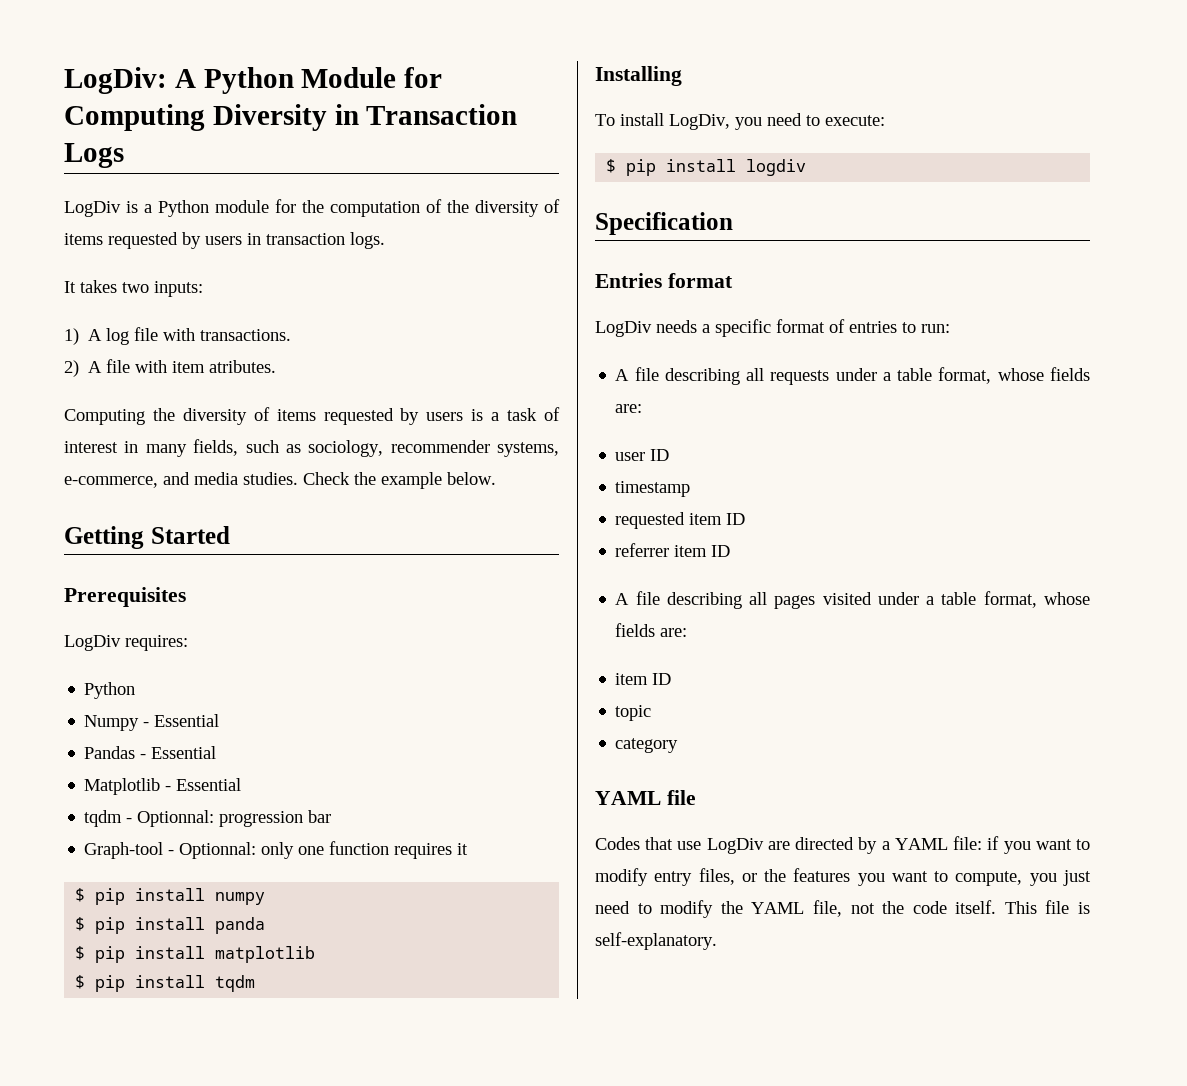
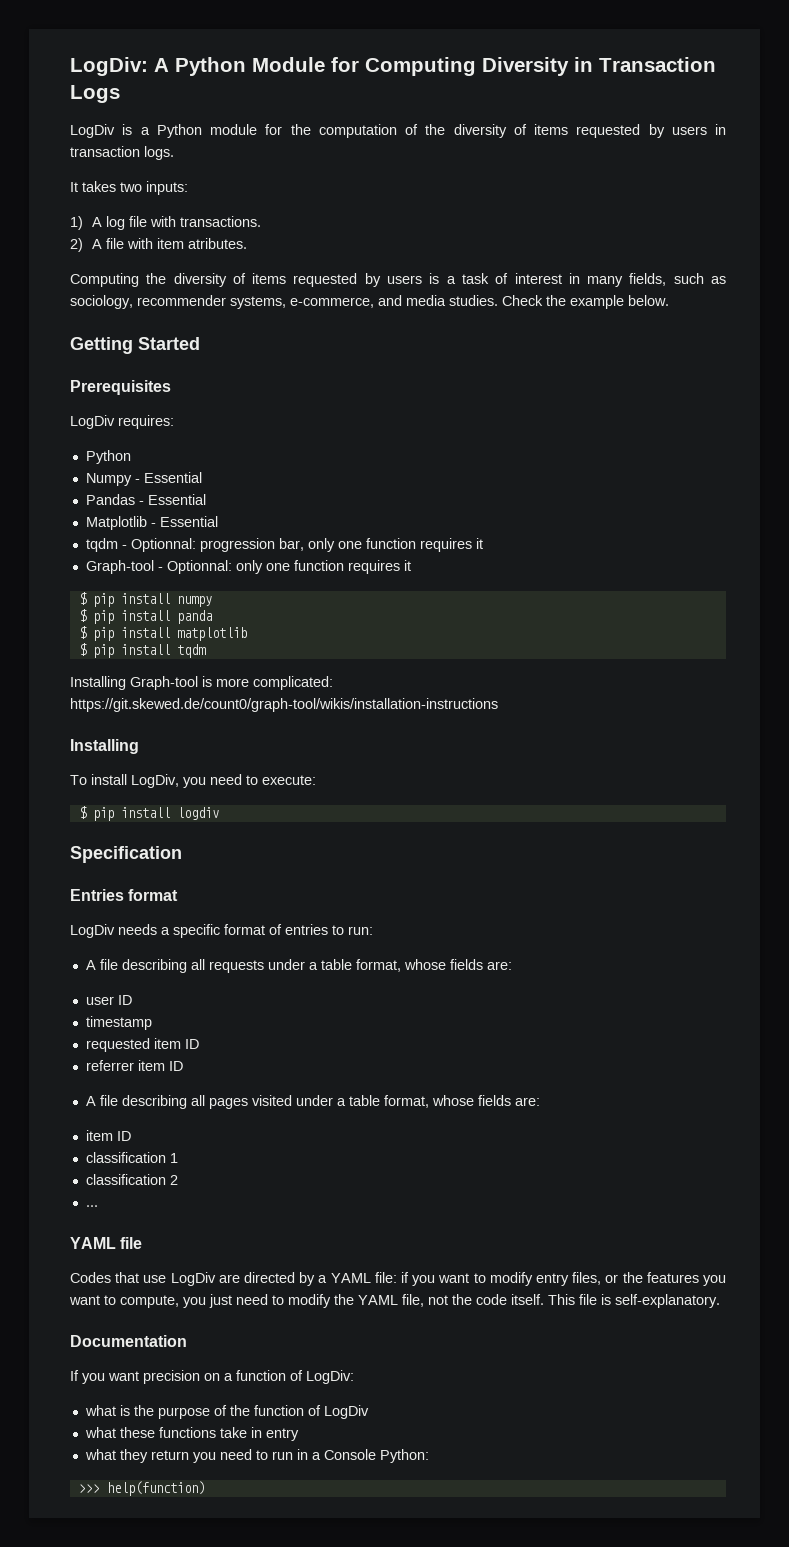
[308,810,332,823] bar -> [278,538,483,552] bar, only one function requires it
(256, 983) none -> [70,676,333,690] [70,698,498,712] // Installing Graph-tool is more complicated: https://git.skewed.de/count0/graph-tool/wikis/installation-instructions
[615,705,652,721] [615,738,679,753] topic // category -> [85,1152,178,1163] [85,1174,178,1185] [85,1205,98,1207] classification 1 // classification 2 // ...
(717, 941) none -> [70,1335,187,1347] [70,1370,354,1384] [84,1405,369,1419] [84,1427,299,1441] [84,1449,429,1463] [78,1481,205,1496] // Documentation // If you want precision on a function of LogDiv: // what is the purpose of the function of LogDiv // what these functions take in entry // what they return you need to run in a Console Python: // >>> help(function)

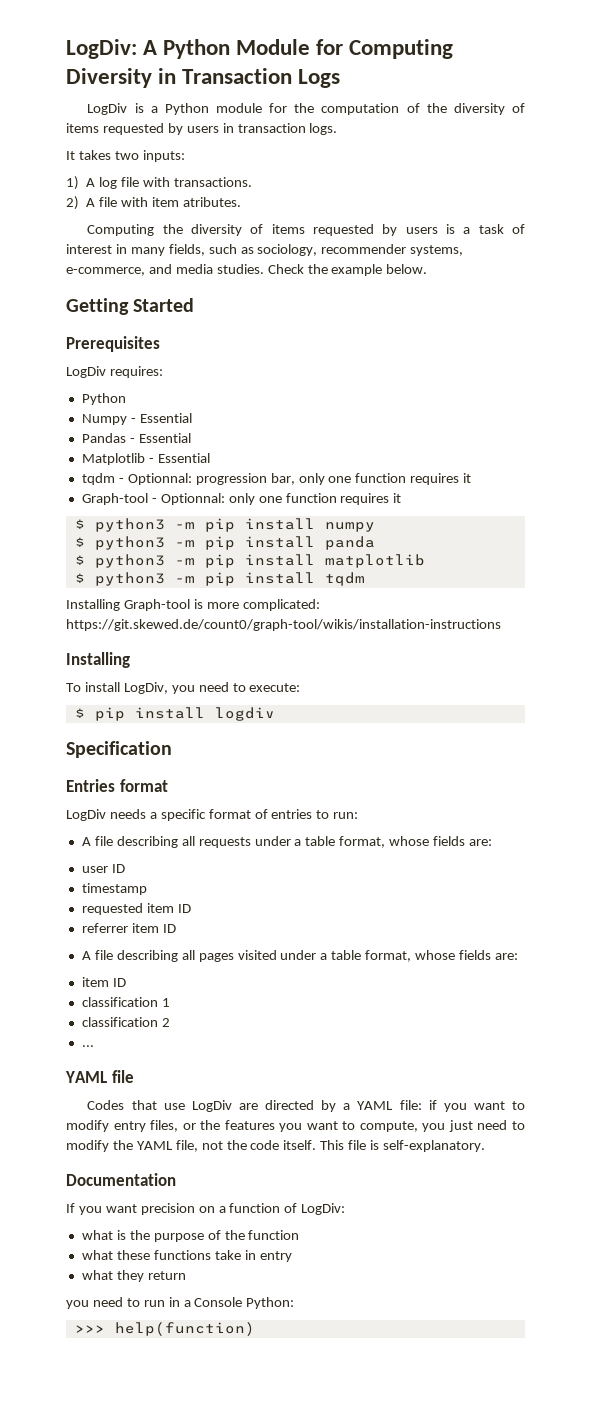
(87, 598) none -> [94,518,195,532] python3 -m
(87, 615) none -> [94,536,195,550] python3 -m
(87, 632) none -> [94,554,195,568] python3 -m
(87, 649) none -> [94,572,195,586] python3 -m
[307,1405,369,1419] of LogDiv -> (300, 1235) none
(189, 1455) none -> (186, 1275) //

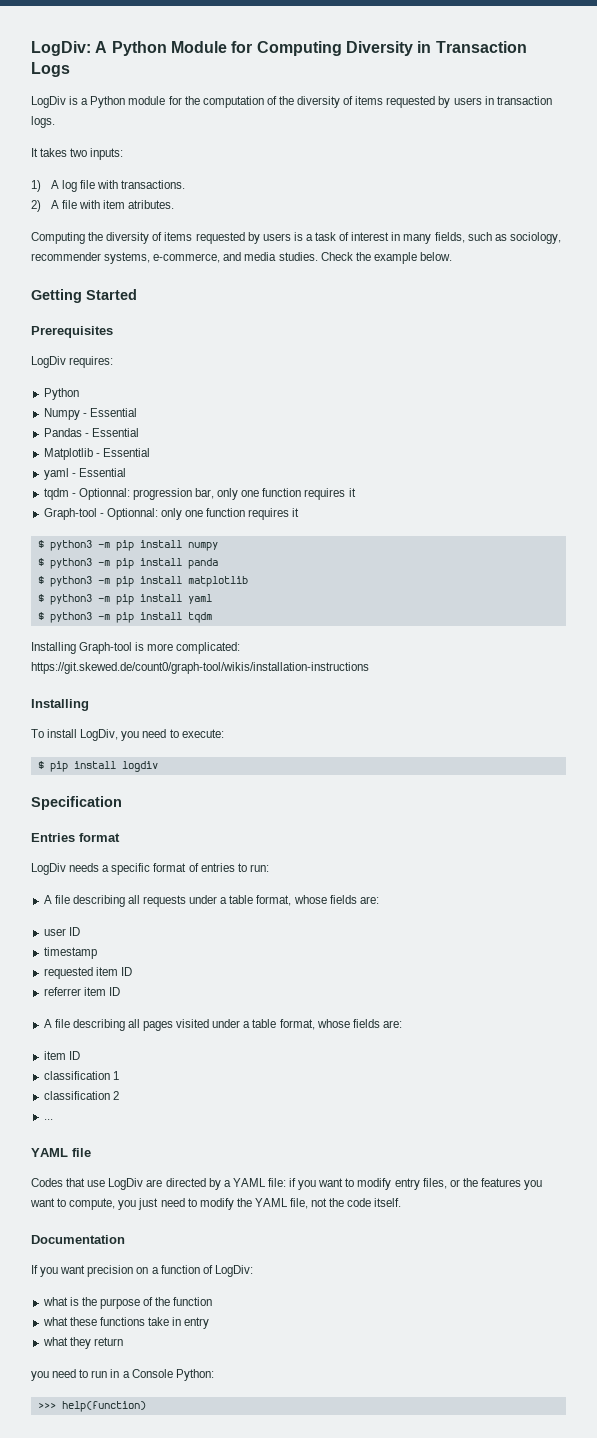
(210, 458) none -> [43,468,126,480] // yaml - Essential
(425, 561) none -> [37,594,212,605] // $ python3 -m pip install yaml
[320,1140,486,1152] This file is self-explanatory. -> (402, 1202) none

